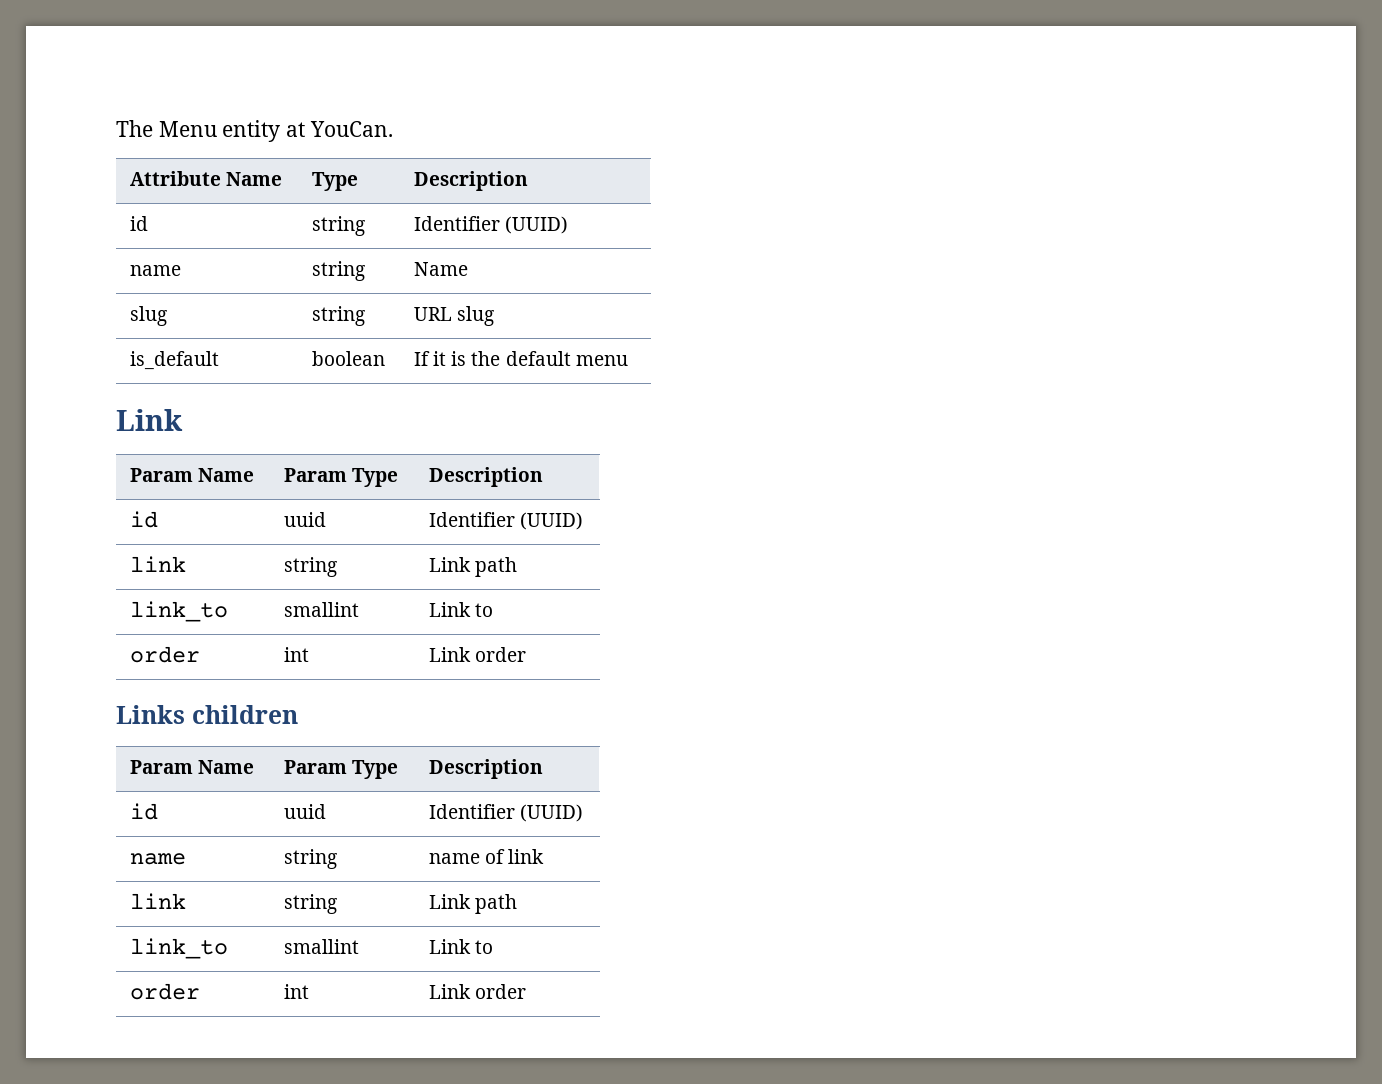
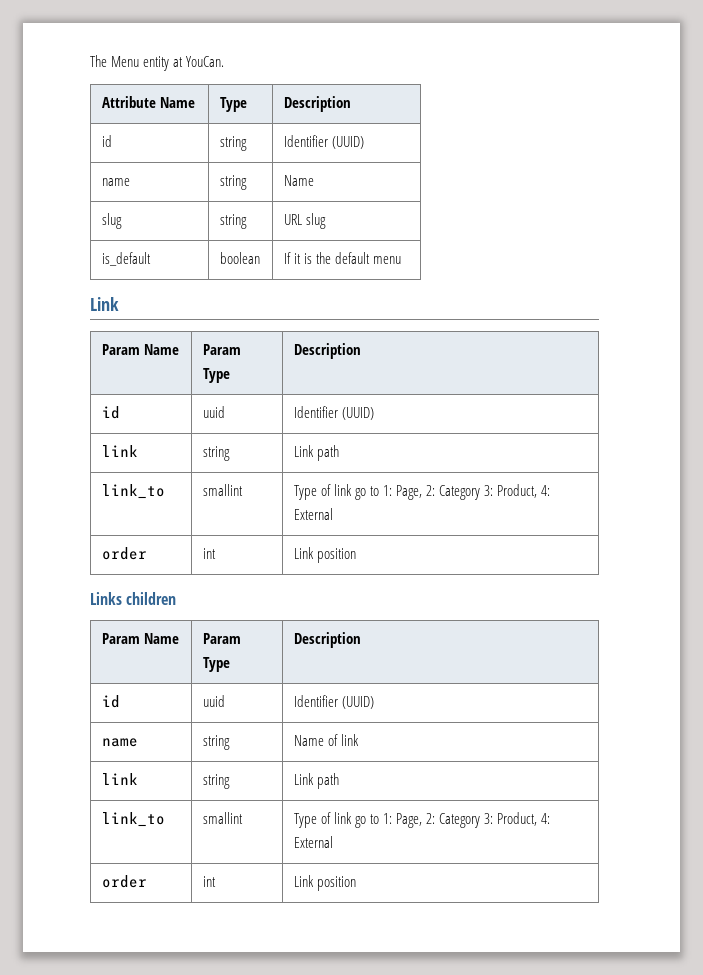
[428,602,494,617] [129,646,200,663] [283,647,309,662] [428,647,527,662] Link to // order | int | Link order -> [293,484,551,500] [293,508,333,520] [101,547,147,560] [202,548,216,559] [293,547,356,563] Type of link go to 1: Page, 2: Category 3: Product, 4: External // order | int | Link position
[428,853,480,864] name -> [293,735,324,746] Name
[428,939,494,954] [129,983,200,1000] [283,984,309,999] [428,984,527,999] Link to // order | int | Link order -> [293,812,551,828] [293,836,333,848] [101,875,147,888] [202,876,216,887] [293,875,356,891] Type of link go to 1: Page, 2: Category 3: Product, 4: External // order | int | Link position

